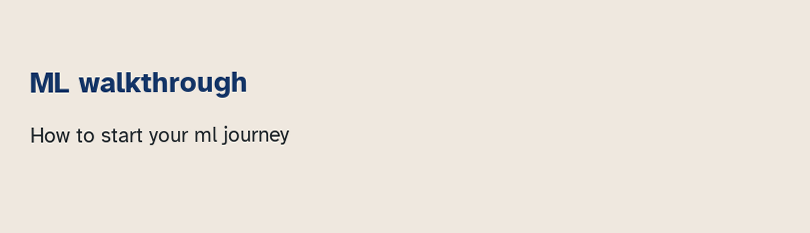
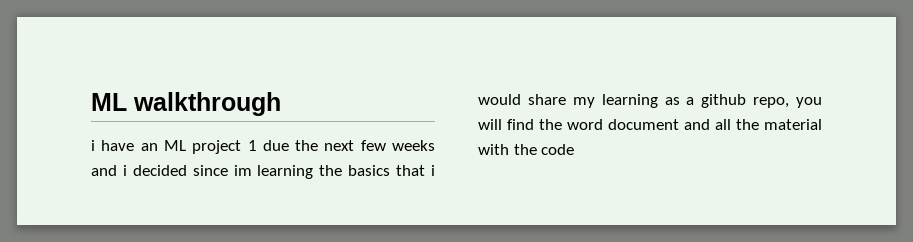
[30,125,291,146] How to start your ml journey -> [91,140,435,154] [91,165,436,179] [478,94,822,108] [478,119,822,130] [478,144,575,155] i have an ML project 1 due the next few weeks and i decided since im learning the basics that i would share my learning as a github repo, you will find the word document and all the material with the code

